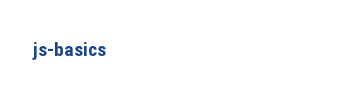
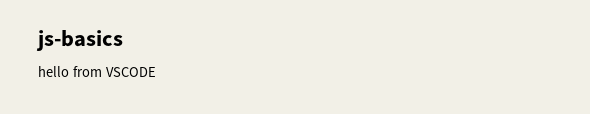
(106, 51) none -> [38,66,156,77] // hello from VSCODE

